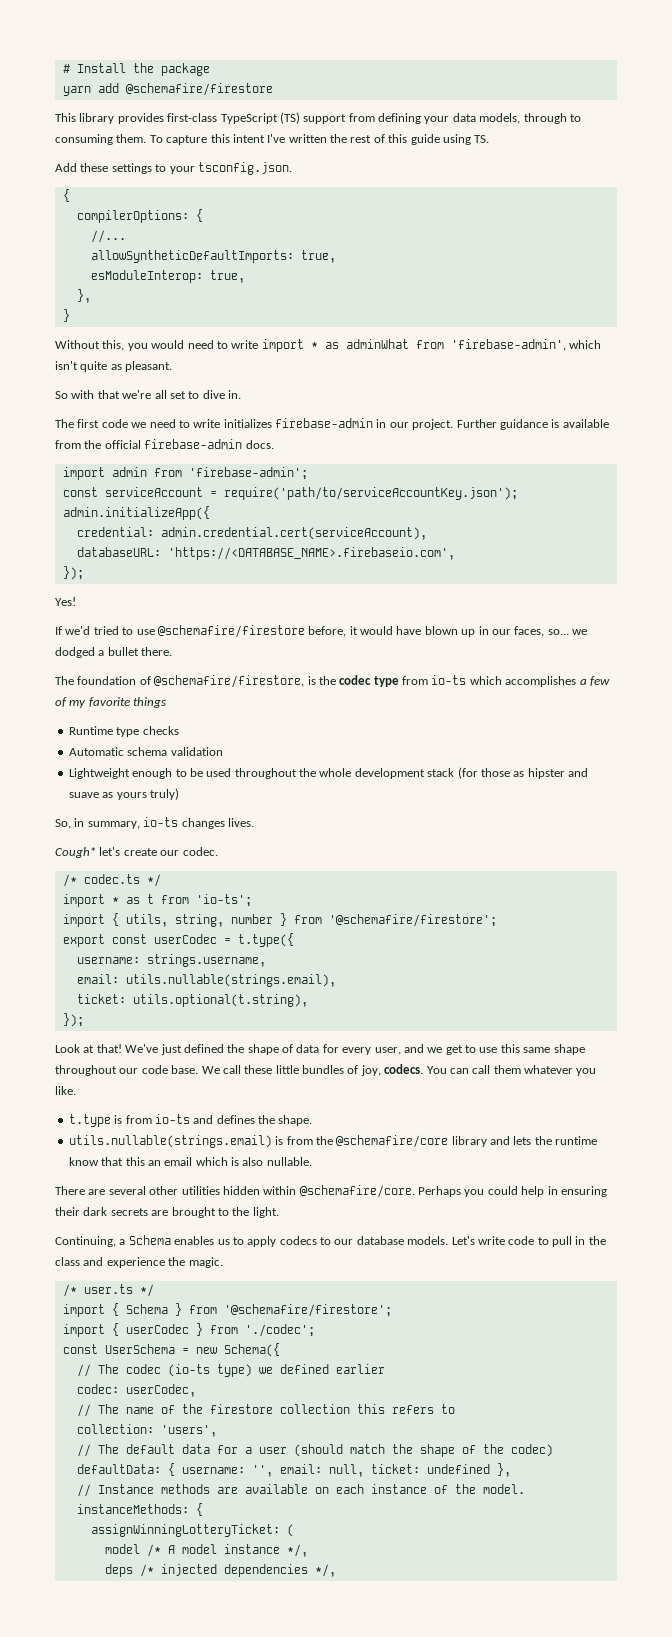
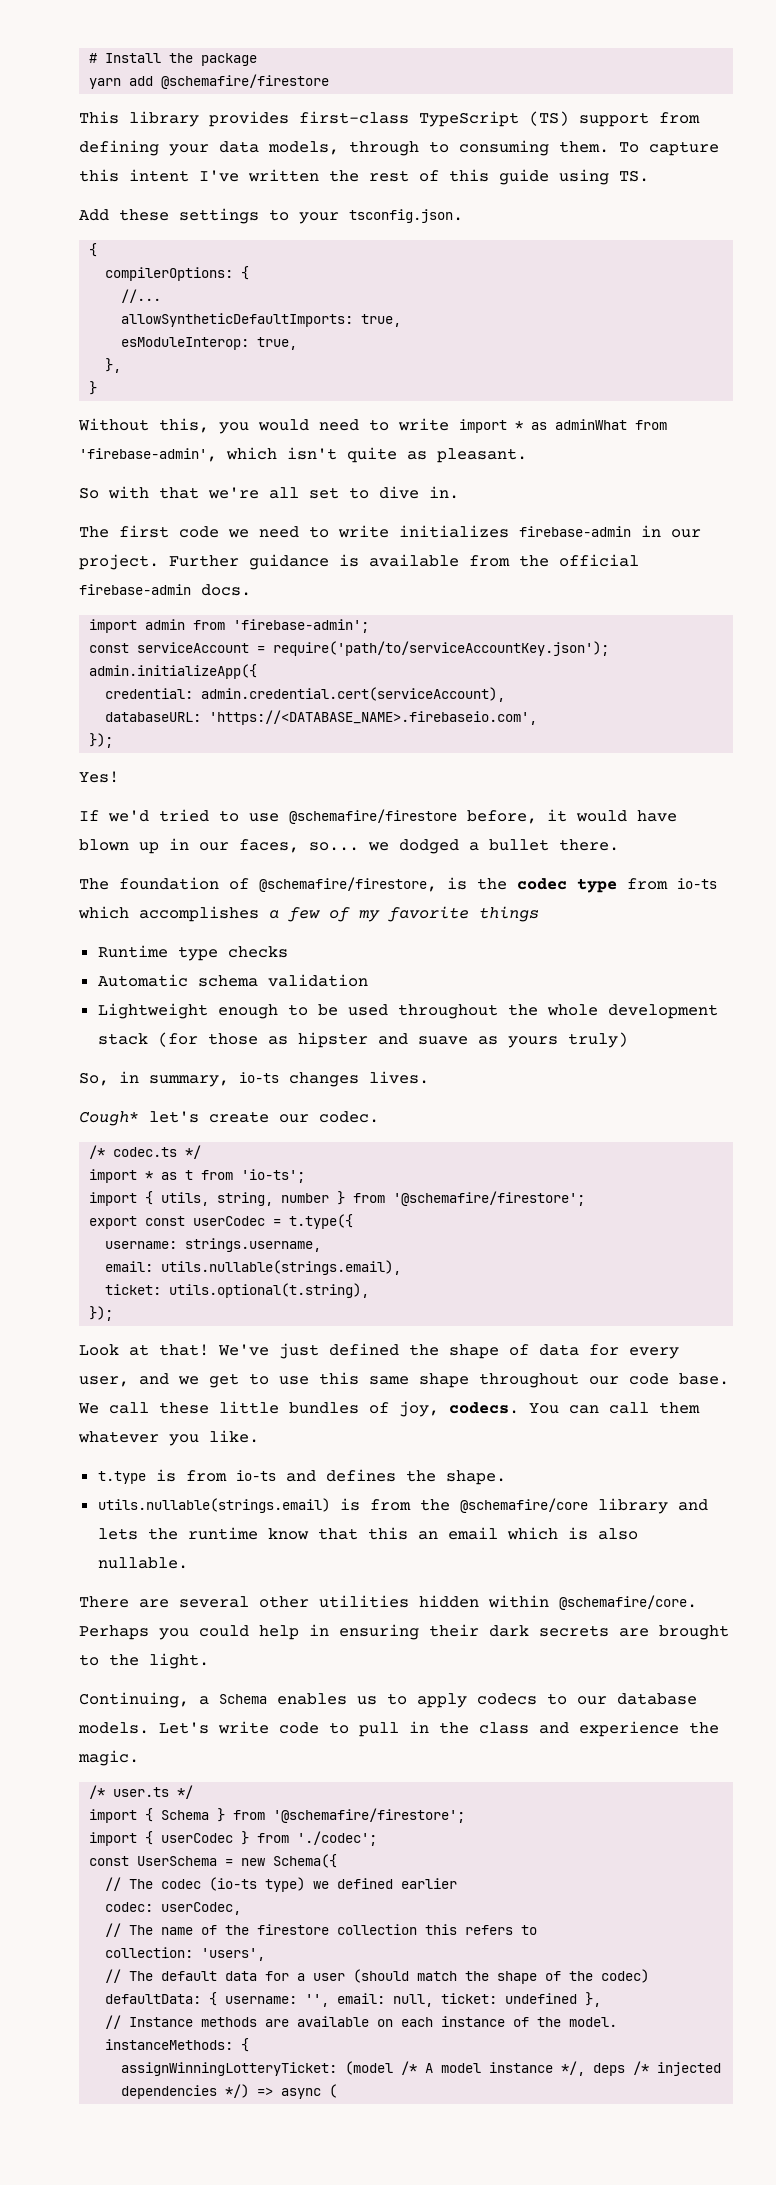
[286,1524,294,1537] [104,1544,140,1554] ( // model -> [345,2061,394,2075] (model
(308, 1550) // -> (586, 2068) none
[314,1564,336,1577] */, -> [225,2084,338,2099] */) => async (

